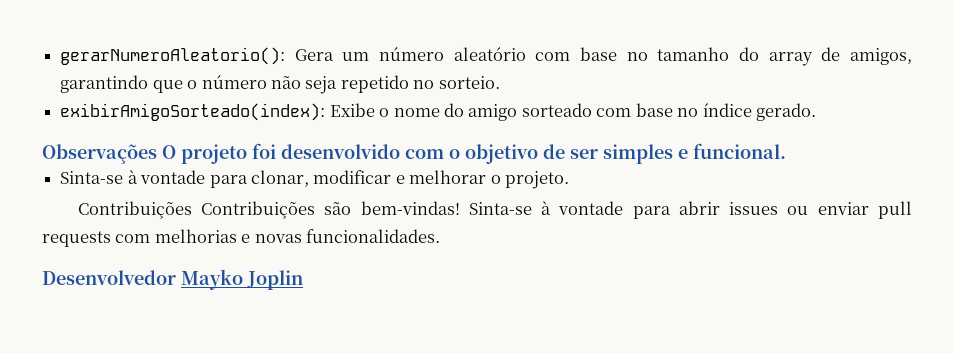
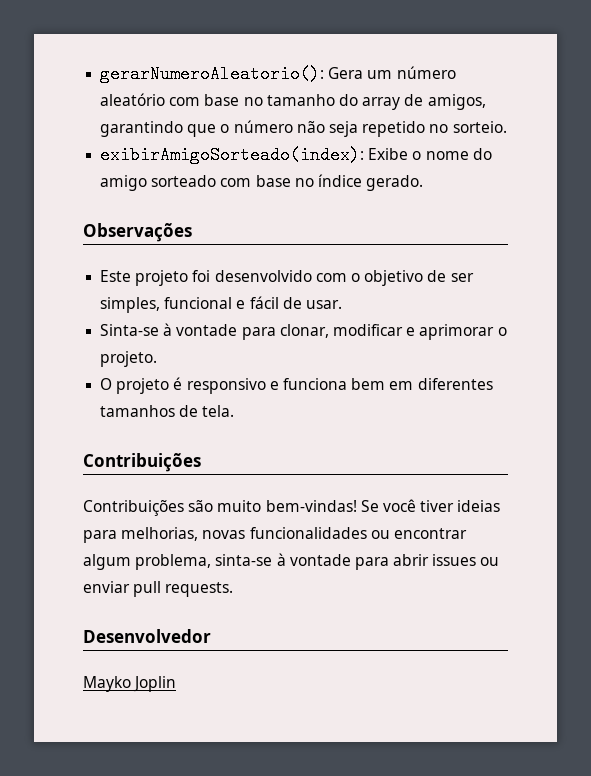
[162,145,176,159] O -> [100,270,132,282] // Este
[603,143,786,164] simples e funcional. -> [100,296,342,313] simples, funcional e fácil de usar.
[409,170,487,184] melhorar -> [419,324,495,340] aprimorar
[77,201,192,219] // Contribuições -> [100,377,493,394] [100,405,235,417] [83,453,201,472] // O projeto é responsivo e funciona bem em diferentes tamanhos de tela. // Contribuições //
[360,201,532,215] bem-vindas! Sinta-se -> [217,499,501,512] [83,527,467,543] [83,554,273,570] muito bem-vindas! Se você tiver ideias para melhorias, novas funcionalidades ou encontrar algum problema, sinta-se
[42,229,441,247] requests com melhorias e novas funcionalidades. -> [165,582,234,597] requests.
(176, 277) none -> (211, 636) //

